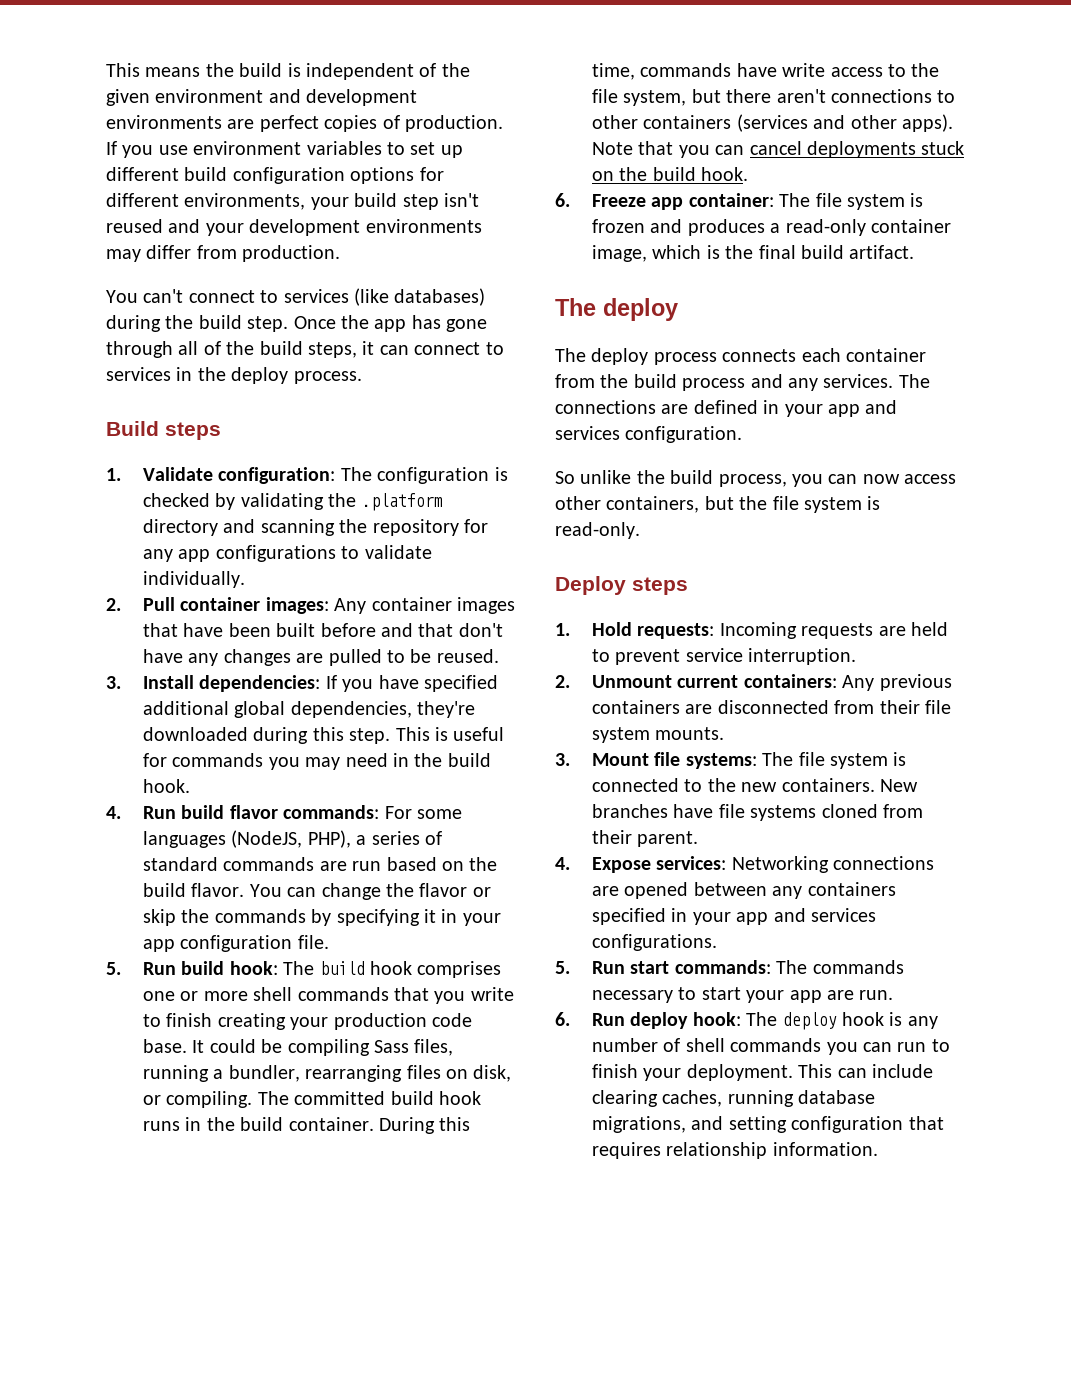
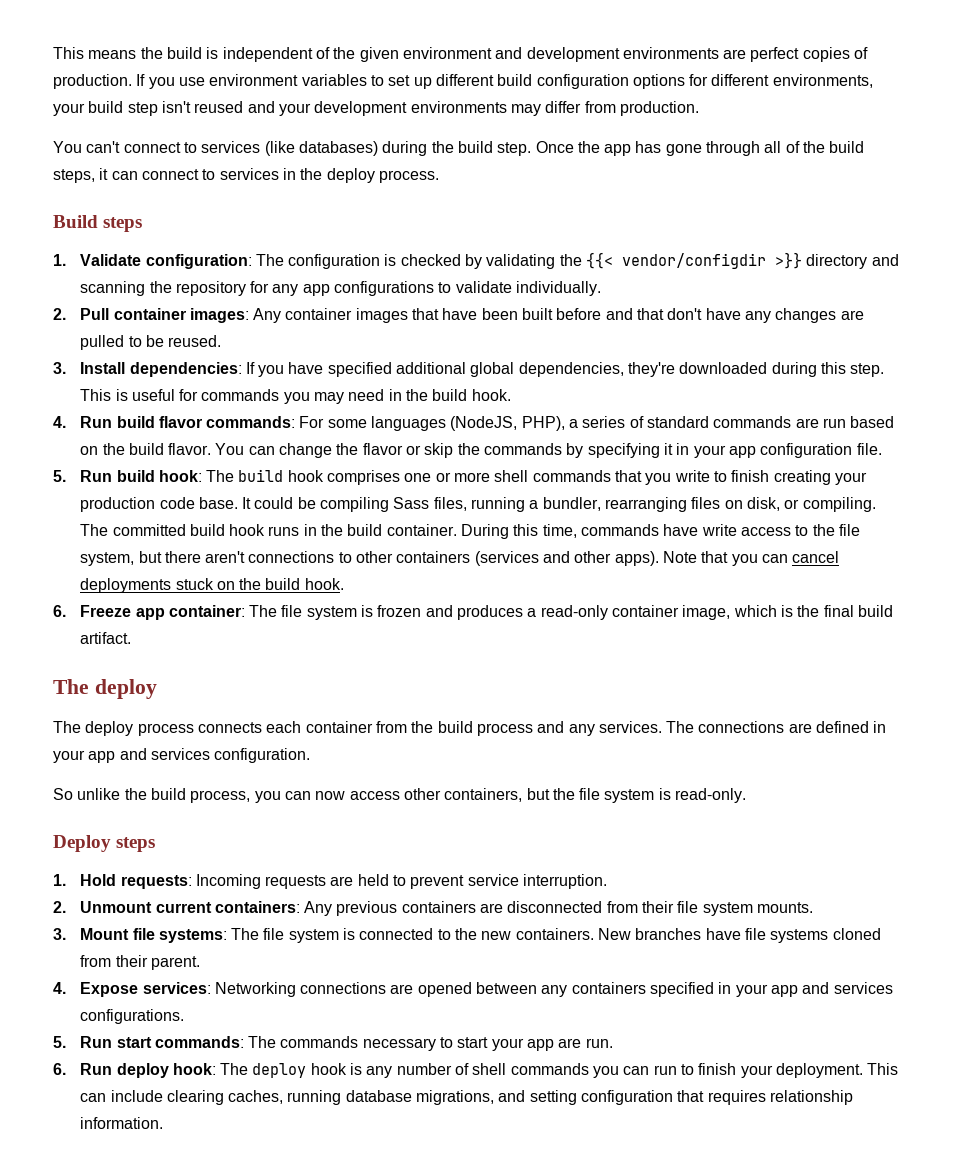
[361,493,443,511] .platform -> [586,252,803,269] {{< vendor/configdir >}}

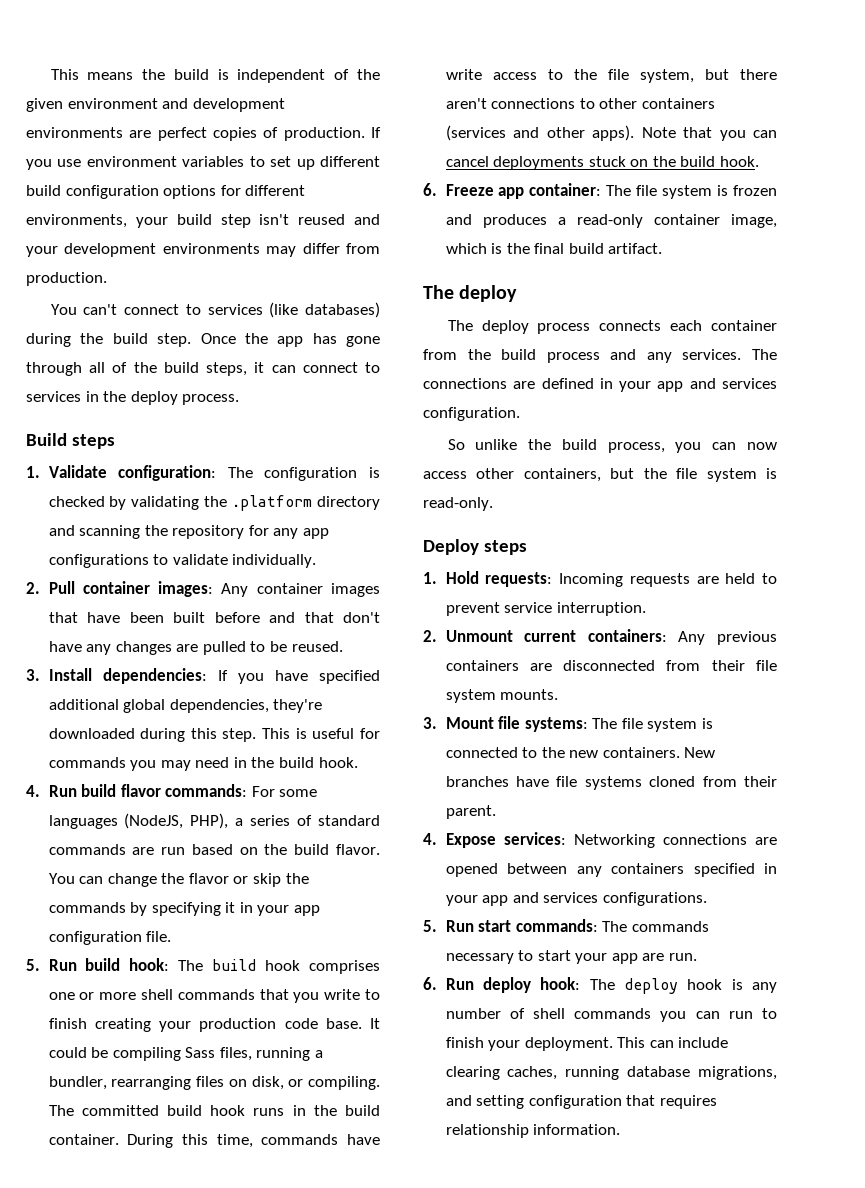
[586,252,803,269] {{< vendor/configdir >}} -> [232,495,313,511] .platform

